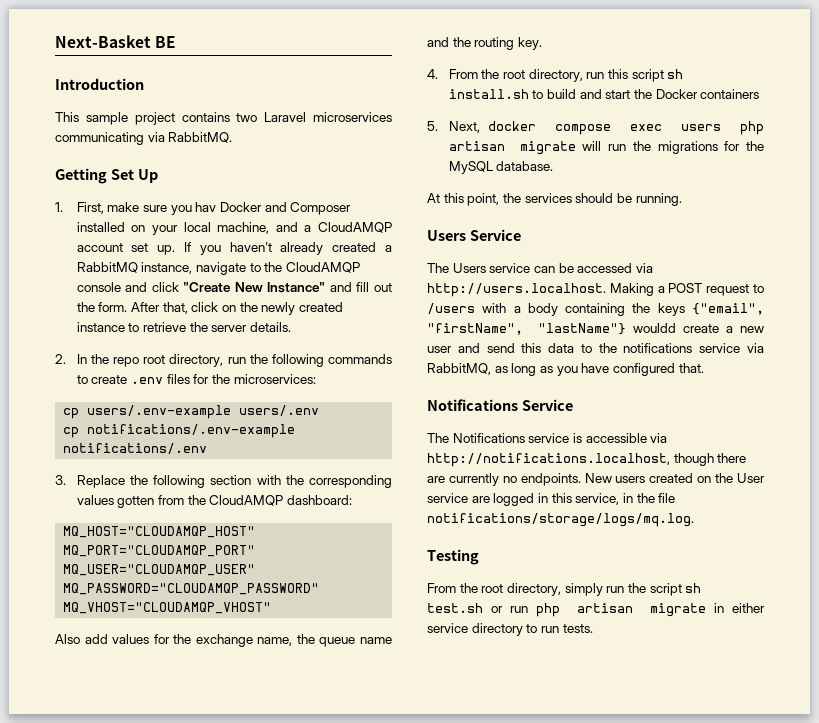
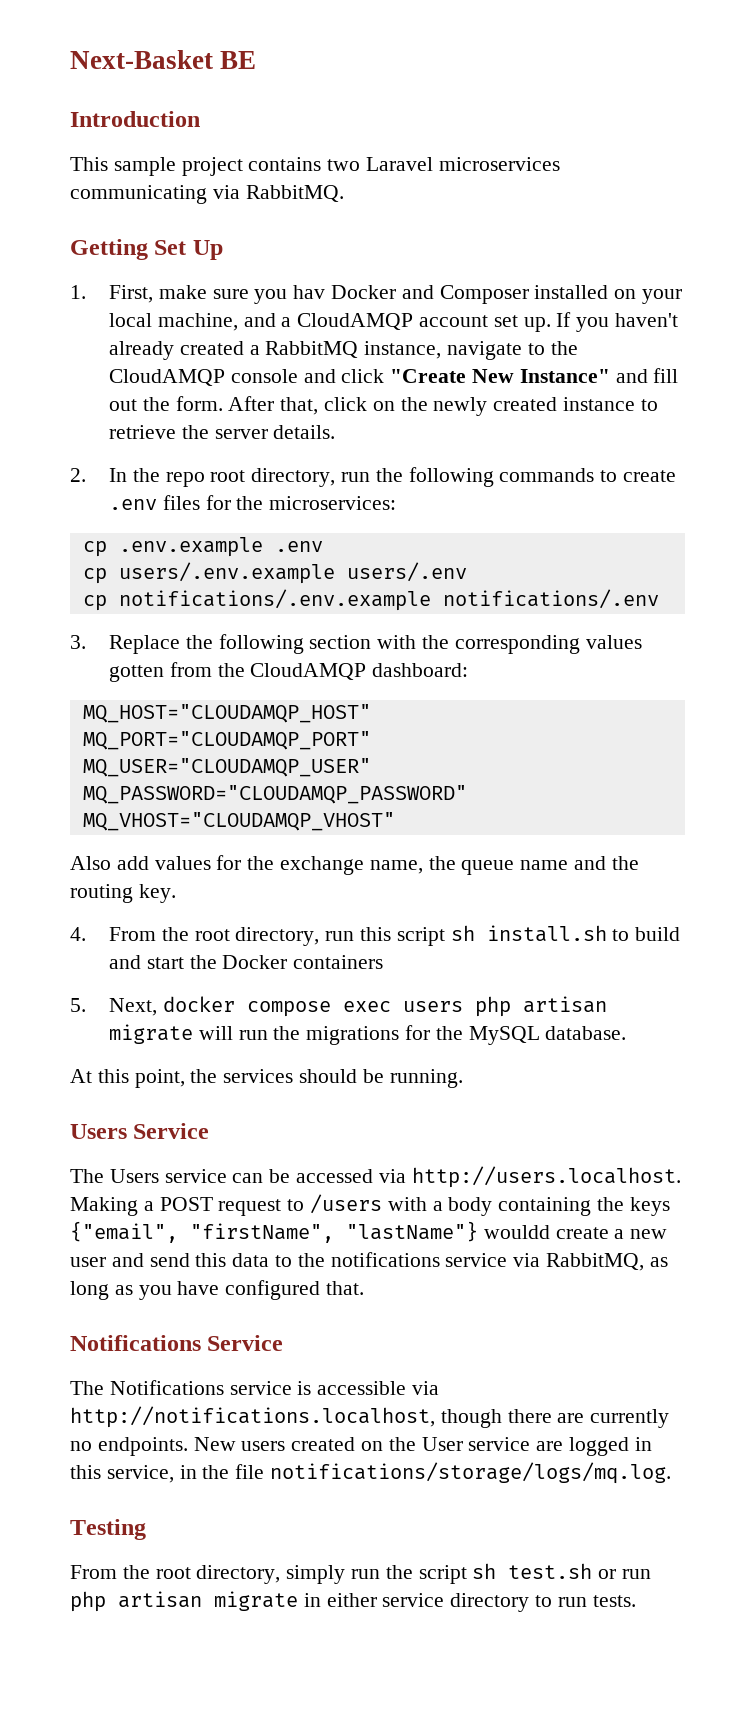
[87,405,232,419] users/.env-example -> [118,537,323,557] [82,562,335,584] .env.example .env // cp users/.env.example
[87,424,296,438] notifications/.env-example -> [118,589,431,611] notifications/.env.example

